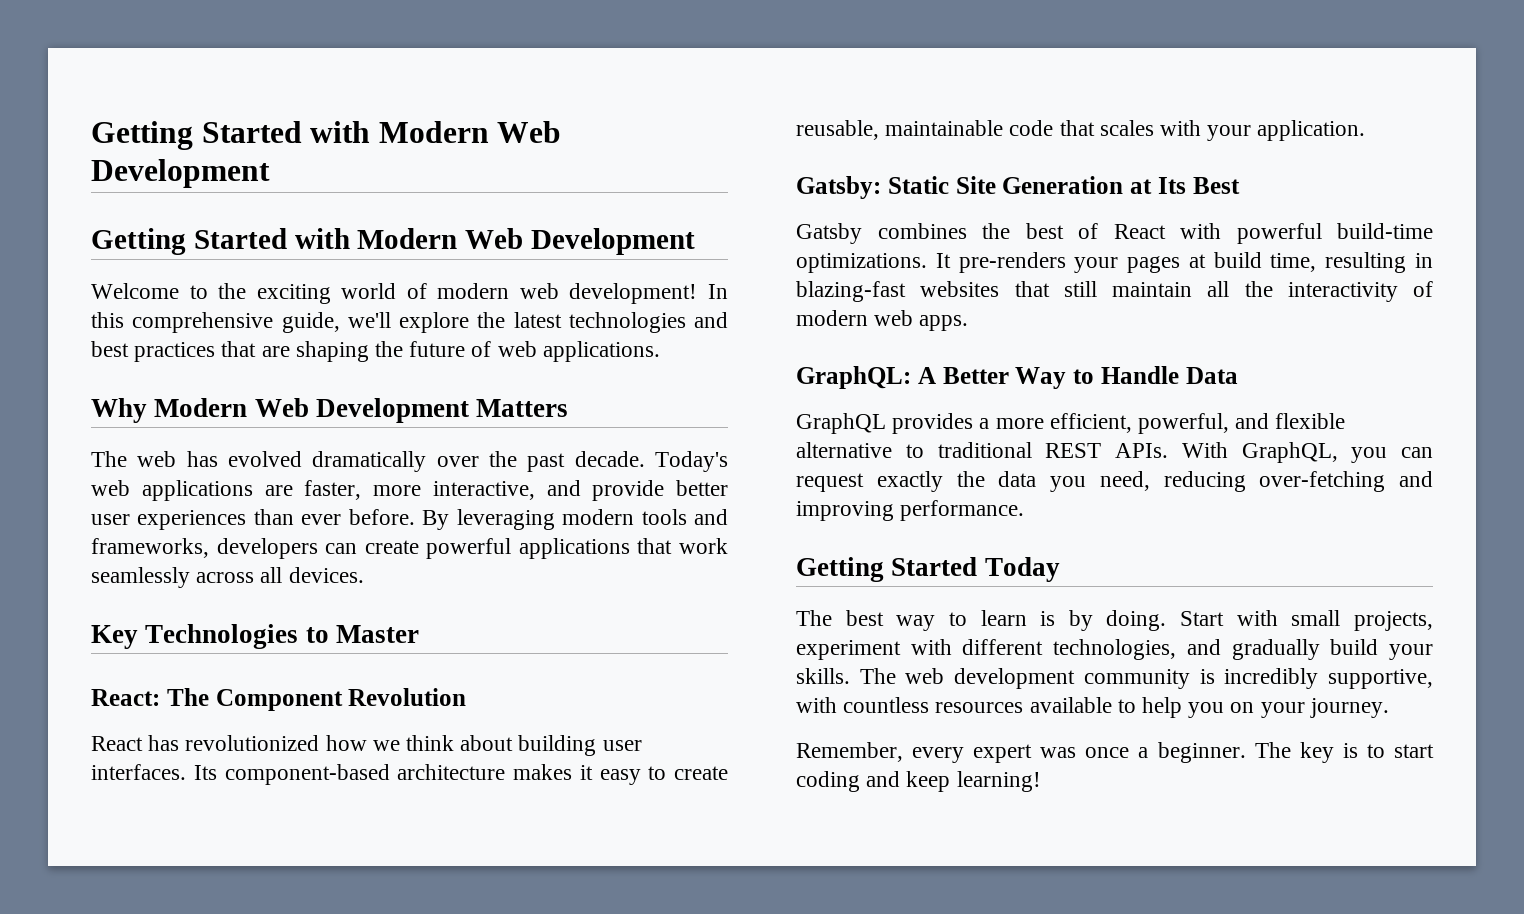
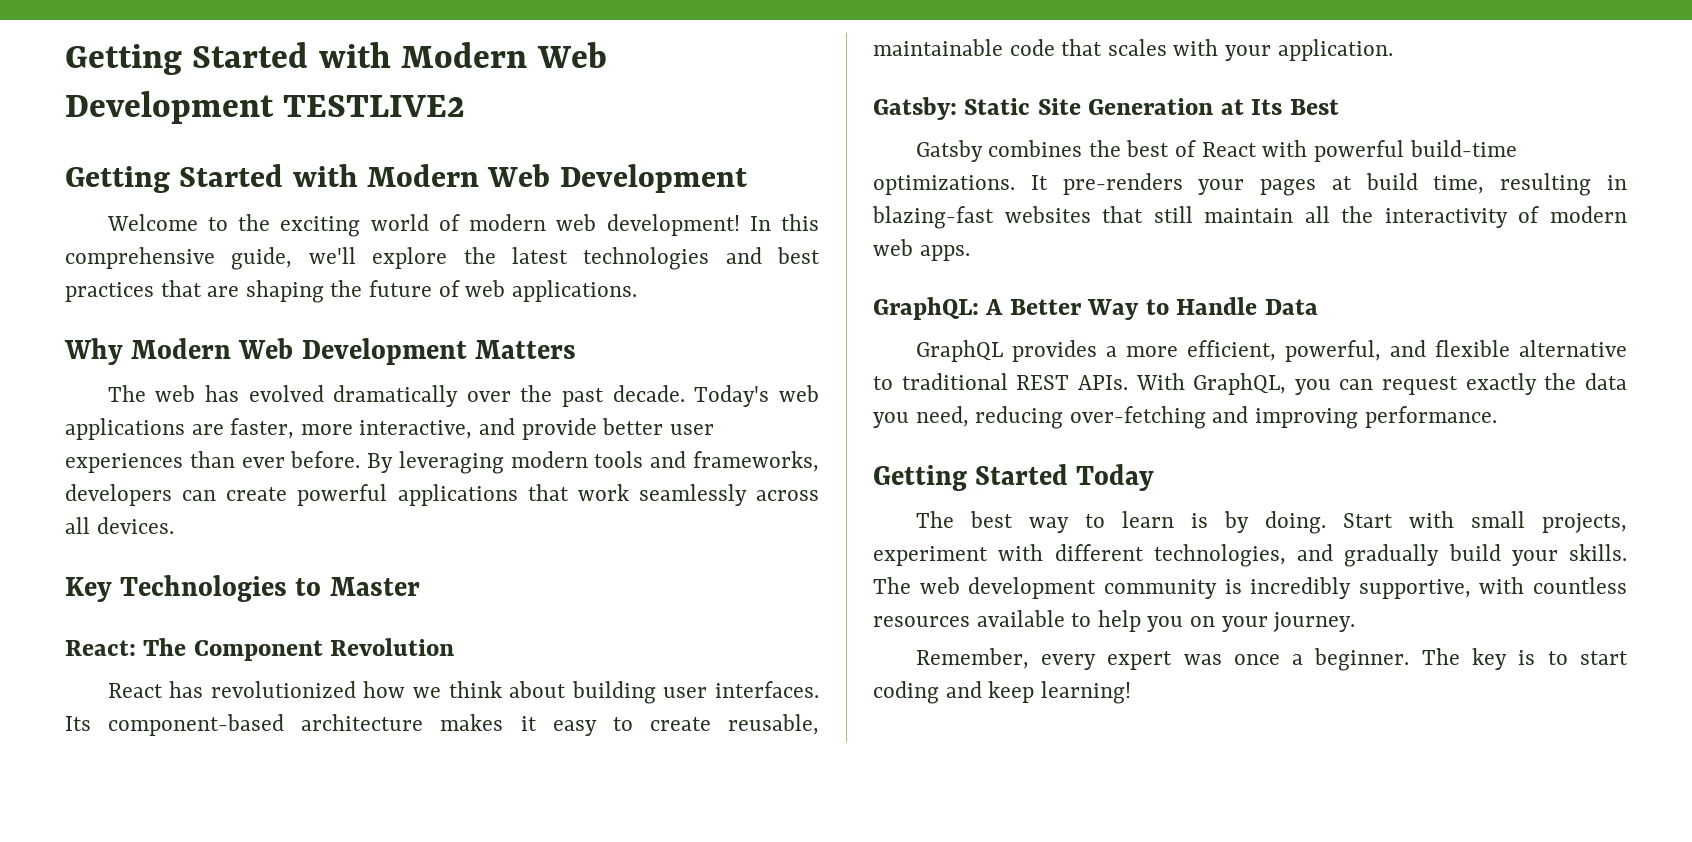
[91,121,562,150] [91,159,270,188] Getting Started with Modern Web Development -> [65,42,607,75] [65,91,466,124] Getting Started with Modern Web Development TESTLIVE2

